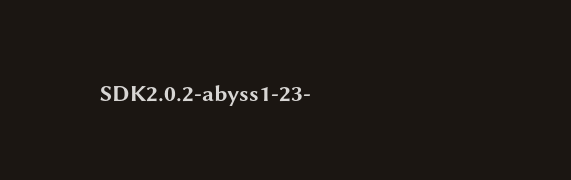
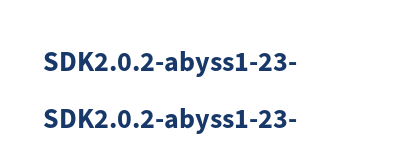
[100,85,311,106] SDK2.0.2-abyss1-23- -> [43,51,297,77] [43,108,297,134] SDK2.0.2-abyss1-23- // SDK2.0.2-abyss1-23-

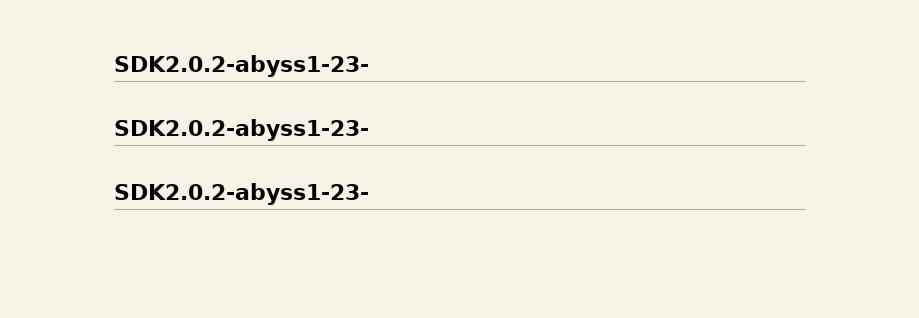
[43,51,297,77] [43,108,297,134] SDK2.0.2-abyss1-23- // SDK2.0.2-abyss1-23- -> [114,55,369,77] [114,119,369,141] [114,183,369,205] SDK2.0.2-abyss1-23- // SDK2.0.2-abyss1-23- // SDK2.0.2-abyss1-23-

